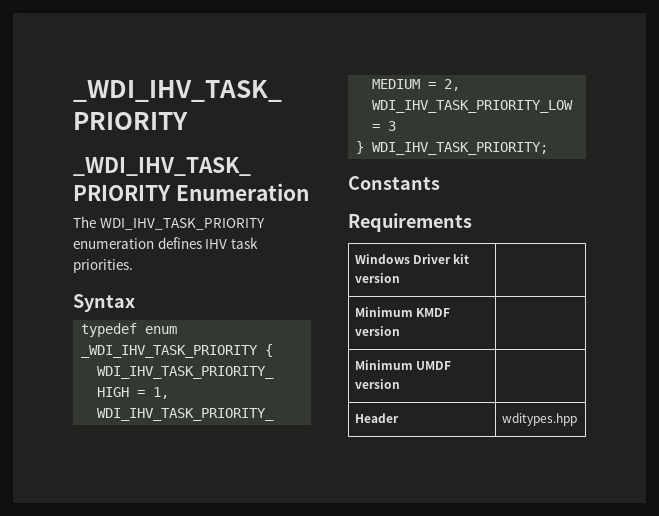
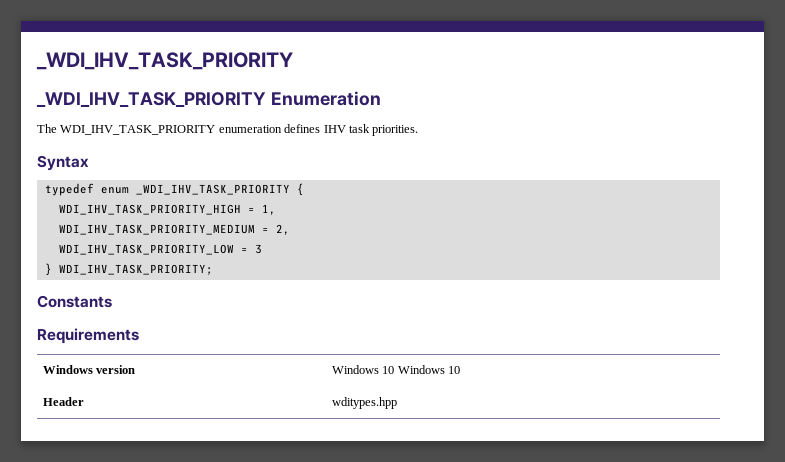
[412,254,470,264] [354,273,400,283] [354,307,450,317] [354,326,400,336] [354,360,451,370] [354,379,400,389] Driver kit version | // Minimum KMDF version | // Minimum UMDF version | -> [96,365,136,374] [332,365,461,374] version | Windows 10 Windows 10

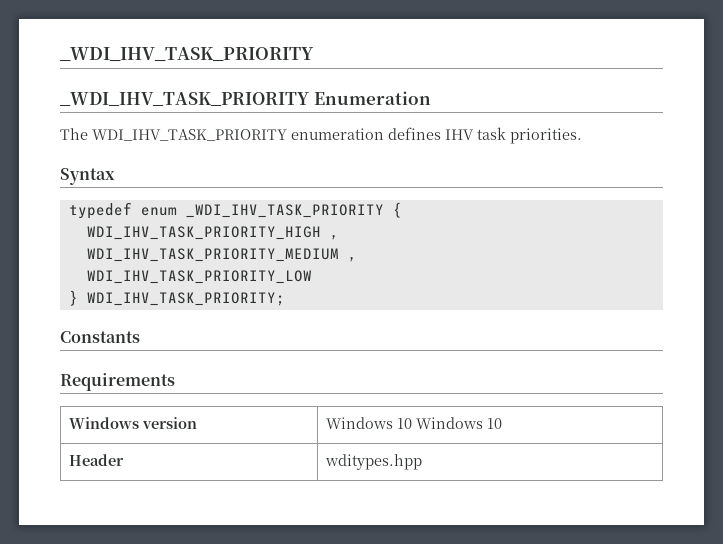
[247,204,276,215] = 1, -> [329,235,339,240] ,
[261,224,290,235] = 2, -> [347,257,357,262] ,
[240,244,262,254] = 3 -> (312, 277) none

